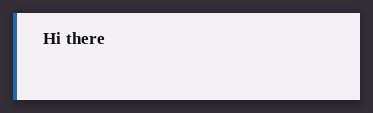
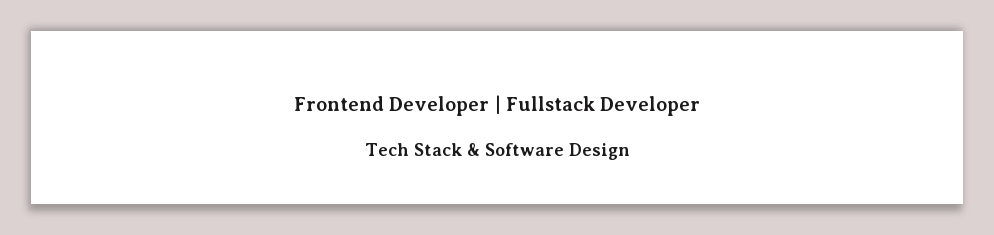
[43,32,105,44] Hi there -> [293,95,701,116] [364,143,630,160] Frontend Developer | Fullstack Developer // Tech Stack & Software Design

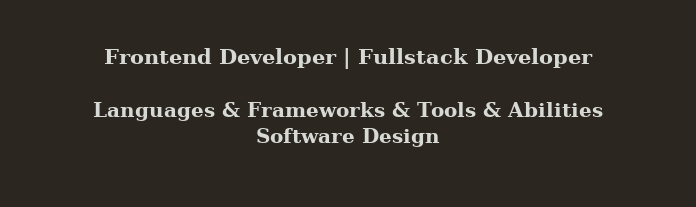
[364,143,480,156] Tech Stack & -> [92,102,604,121] Languages & Frameworks & Tools & Abilities

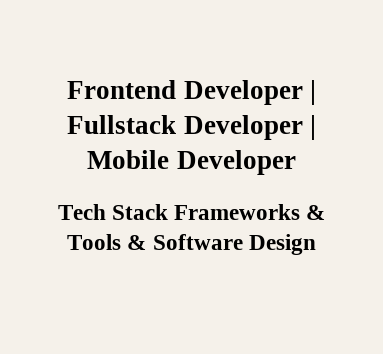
[92,102,240,121] // Languages & -> [309,115,316,140] [87,150,296,175] [57,204,168,220] | Mobile Developer // Tech Stack
[507,102,604,117] Abilities -> (147, 242) none

